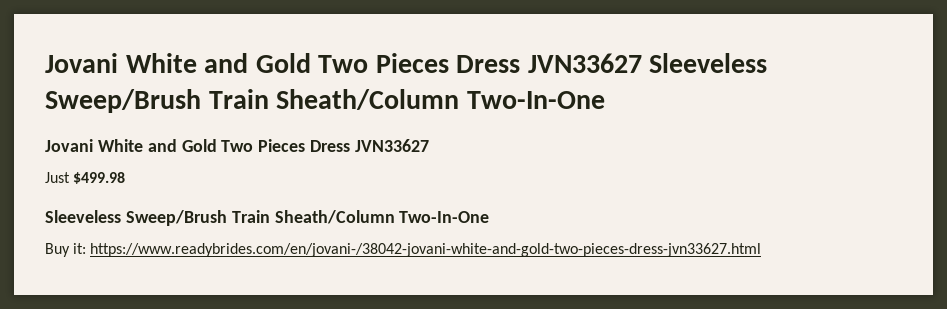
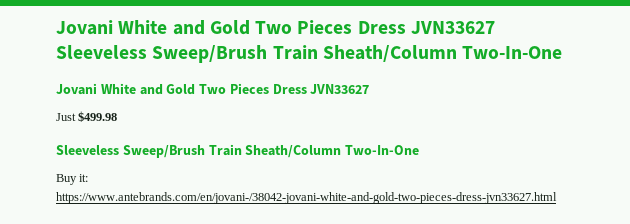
[90,243,762,257] https://www.readybrides.com/en/jovani-/38042-jovani-white-and-gold-two-pieces-dress-jvn33627.html -> [56,192,557,204] https://www.antebrands.com/en/jovani-/38042-jovani-white-and-gold-two-pieces-dress-jvn33627.html

